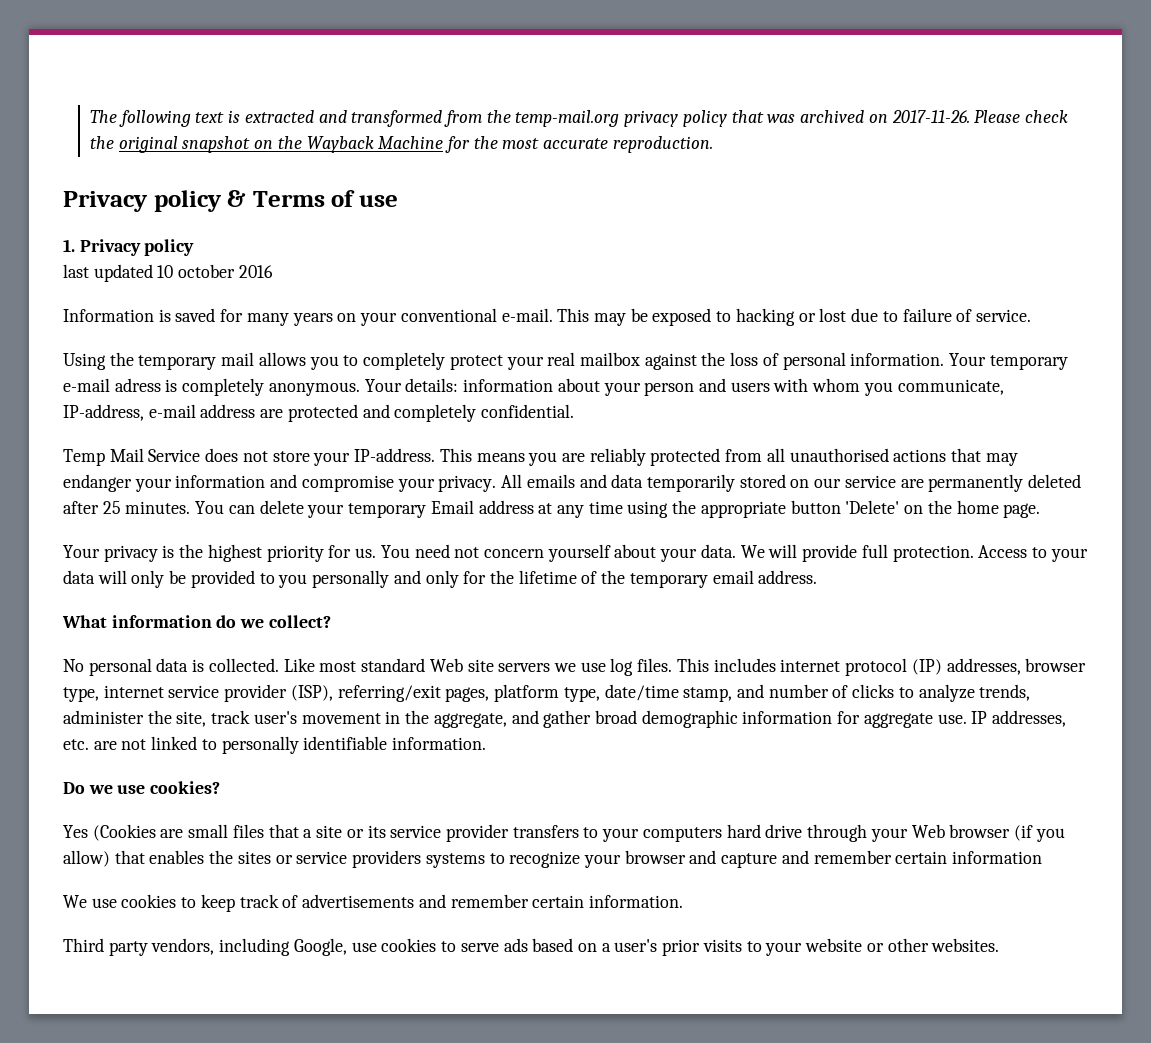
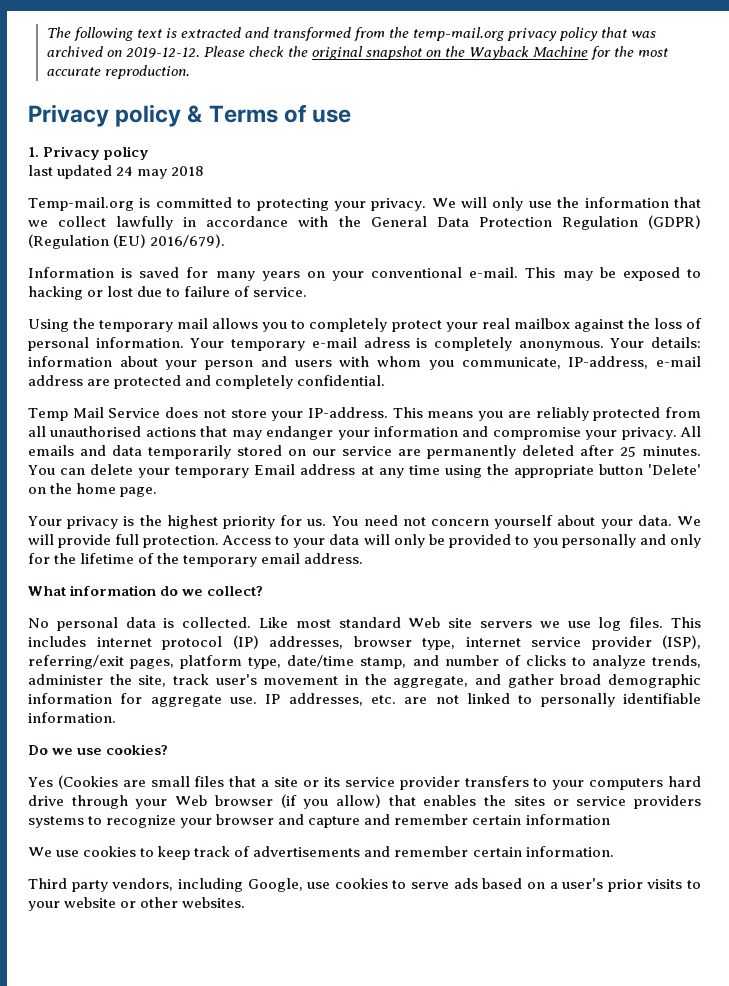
[891,110,970,123] 2017-11-26. -> [125,47,200,58] 2019-12-12.
[157,264,273,278] 10 october 2016 -> [116,166,205,179] [28,197,701,211] [28,215,702,230] [28,234,226,249] 24 may 2018 // Temp-mail.org is committed to protecting your privacy. We will only use the information that we collect lawfully in accordance with the General Data Protection Regulation (GDPR) (Regulation (EU) 2016/679).

